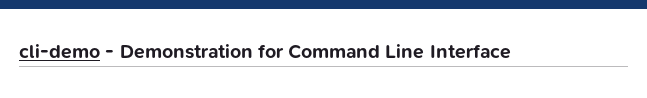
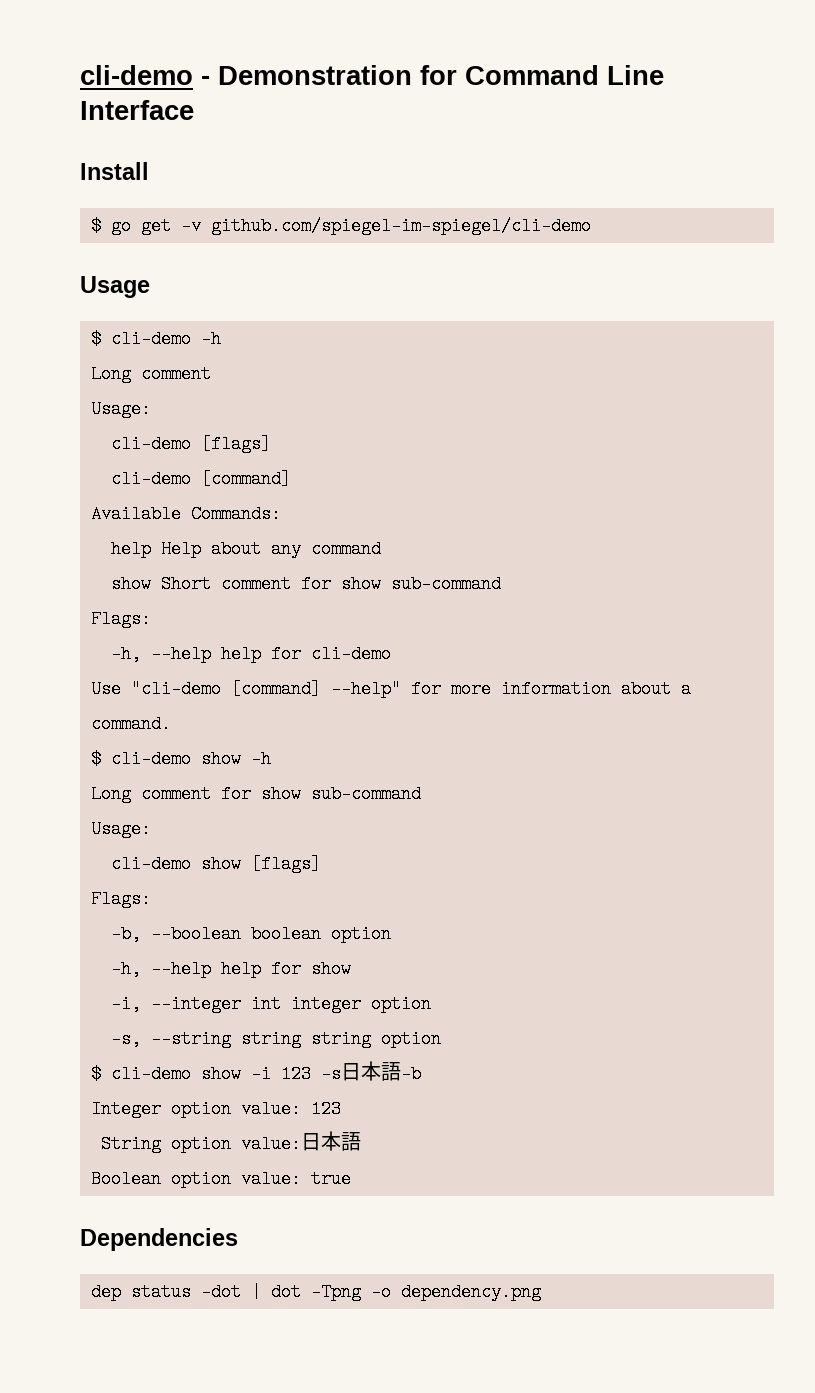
(511, 51) none -> [80,162,149,180] [90,217,591,235] [80,276,150,298] [90,330,221,348] [90,365,211,383] [90,400,151,418] [110,435,271,453] [110,470,291,488] [90,505,281,523] [110,540,381,558] [110,575,501,593] [90,610,151,628] [110,645,391,663] [90,680,691,698] [90,715,171,733] [90,750,271,768] [90,785,421,803] [90,820,151,838] [110,855,321,873] [90,890,151,908] [110,925,391,943] [110,960,351,978] [110,995,431,1013] [110,1030,441,1048] [90,1061,421,1083] [90,1100,341,1118] [100,1131,361,1153] [90,1170,351,1188] [80,1228,238,1251] [90,1283,541,1301] // Install // $ go get -v github.com/spiegel-im-spiegel/cli-demo // Usage // $ cli-demo -h // Long comment // Usage: // cli-demo [flags] // cli-demo [command] // Available Commands: // help Help about any command // show Short comment for show sub-command // Flags: // -h, --help help for cli-demo // Use "cli-demo [command] --help" for more information about a command. // $ cli-demo show -h // Long comment for show sub-command // Usage: // cli-demo show [flags] // Flags: // -b, --boolean boolean option // -h, --help help for show // -i, --integer int integer option // -s, --string string string option // $ cli-demo show -i 123 -s日本語-b // Integer option value: 123 // String option value:日本語 // Boolean option value: true // Dependencies // dep status -dot | dot -Tpng -o dependency.png

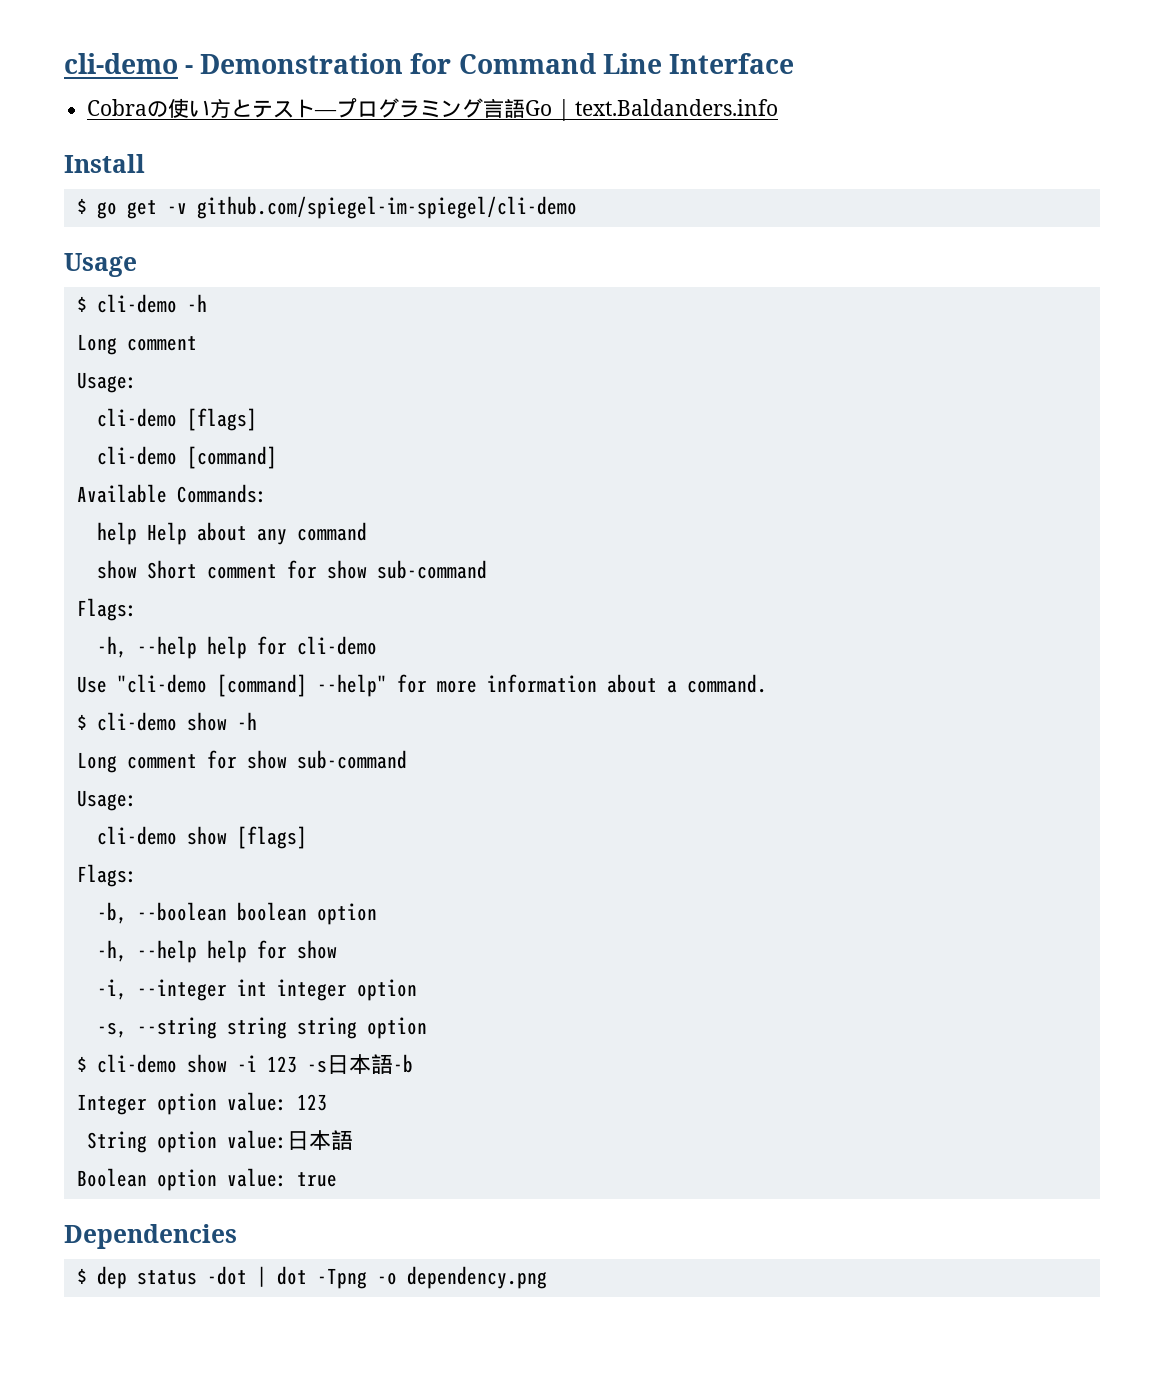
(194, 110) none -> [87,98,779,121] // Cobraの使い方とテスト—プログラミング言語Go | text.Baldanders.info
(238, 1239) none -> [76,1268,87,1284] $

